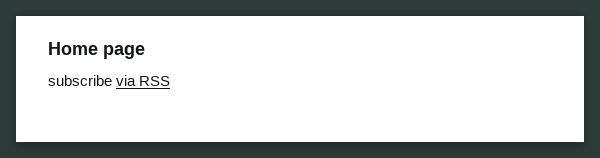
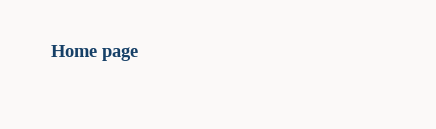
[48,75,171,86] // subscribe via RSS -> (138, 54) none

